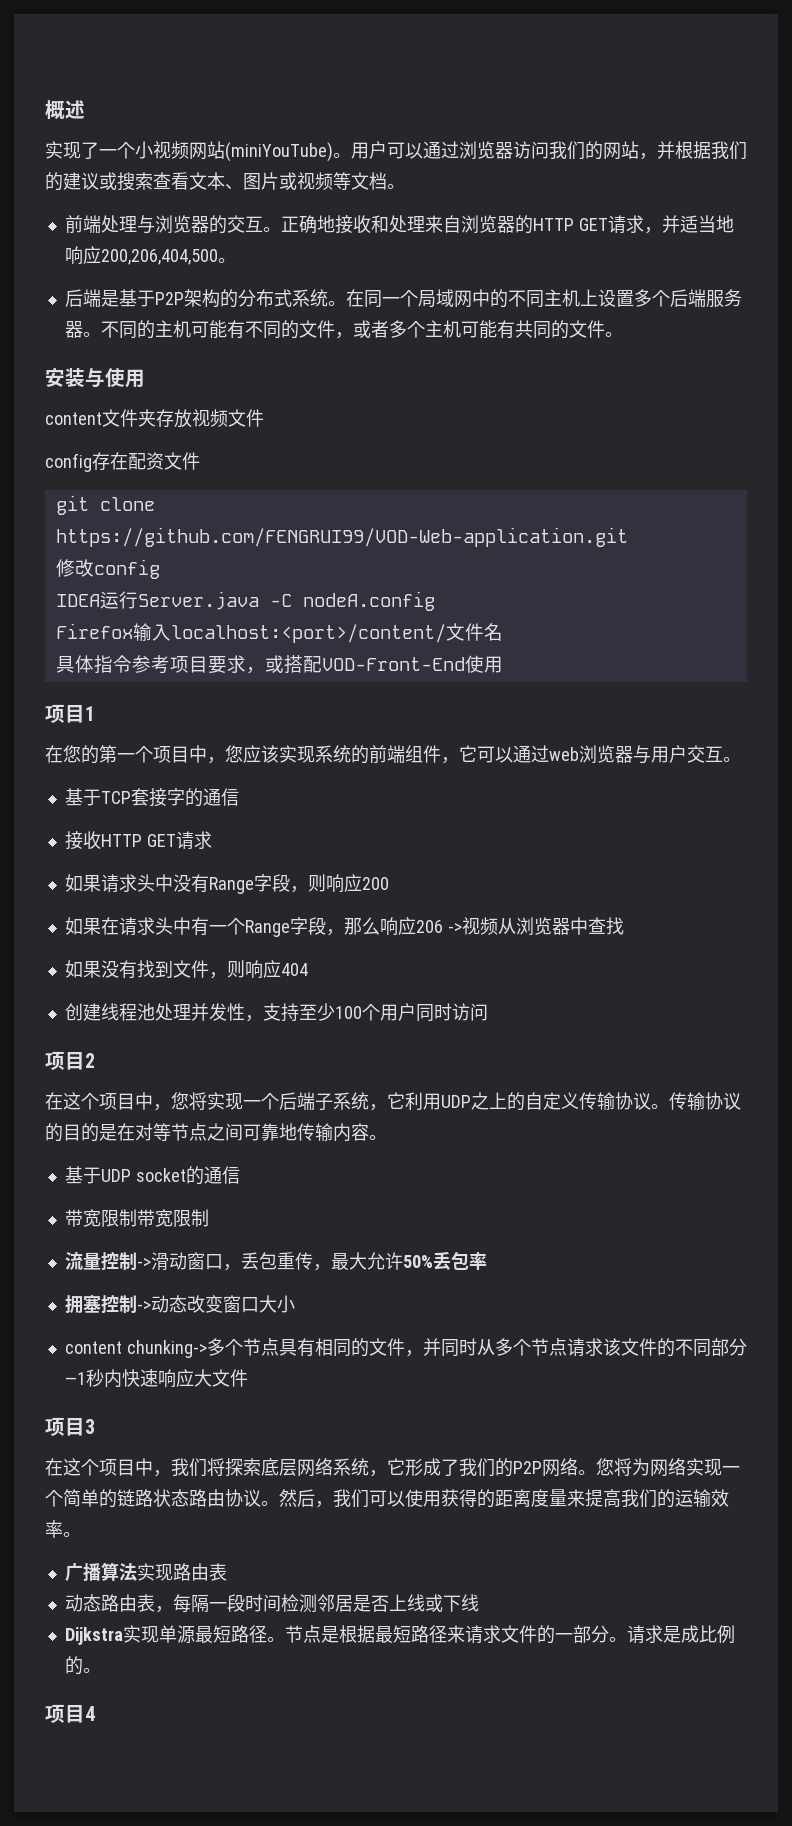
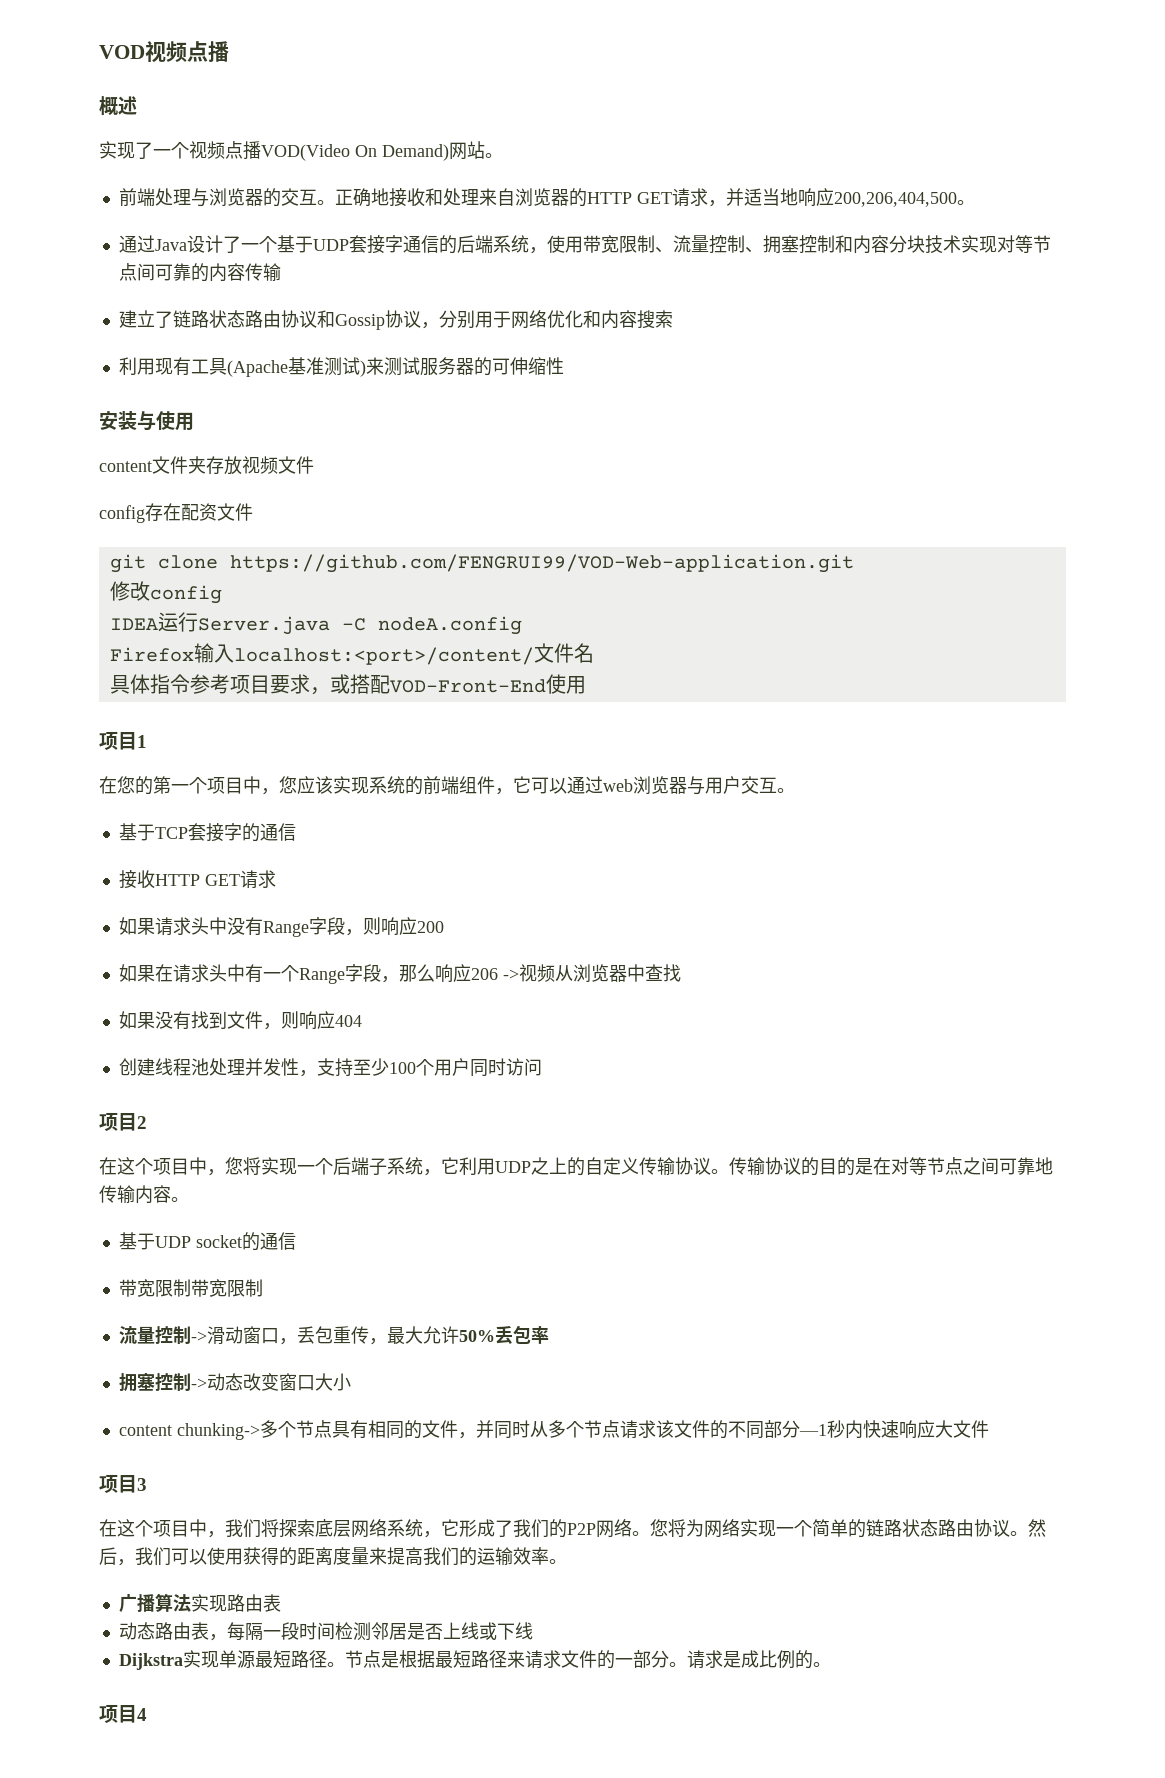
(45, 110) none -> [99,41,229,63] VOD视频点播 //
[135,141,747,162] [45,172,387,191] 小视频网站(miniYouTube)。用户可以通过浏览器访问我们的网站，并根据我们的建议或搜索查看文本、图片或视频等文档 -> [189,141,485,161] 视频点播VOD(Video On Demand)网站
[64,289,742,308] [64,320,623,339] 后端是基于P2P架构的分布式系统。在同一个局域网中的不同主机上设置多个后端服务器。不同的主机可能有不同的文件，或者多个主机可能有共同的文件。 -> [118,235,1051,254] [118,263,281,282] [118,310,673,330] [118,357,564,377] 通过Java设计了一个基于UDP套接字通信的后端系统，使用带宽限制、流量控制、拥塞控制和内容分块技术实现对等节点间可靠的内容传输 // 建立了链路状态路由协议和Gossip协议，分别用于网络优化和内容搜索 // 利用现有工具(Apache基准测试)来测试服务器的可伸缩性

